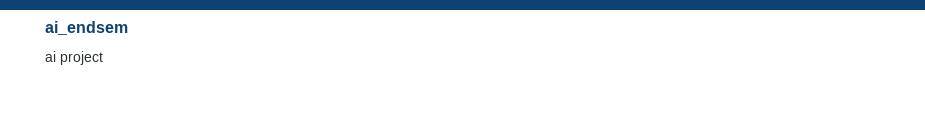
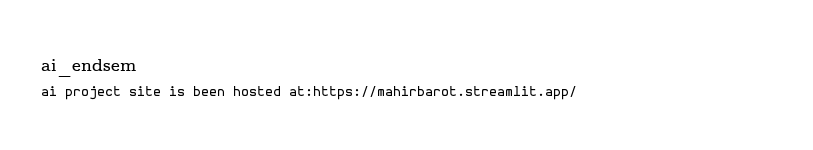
(103, 58) none -> [129,86,577,100] site is been hosted at:https://mahirbarot.streamlit.app/

